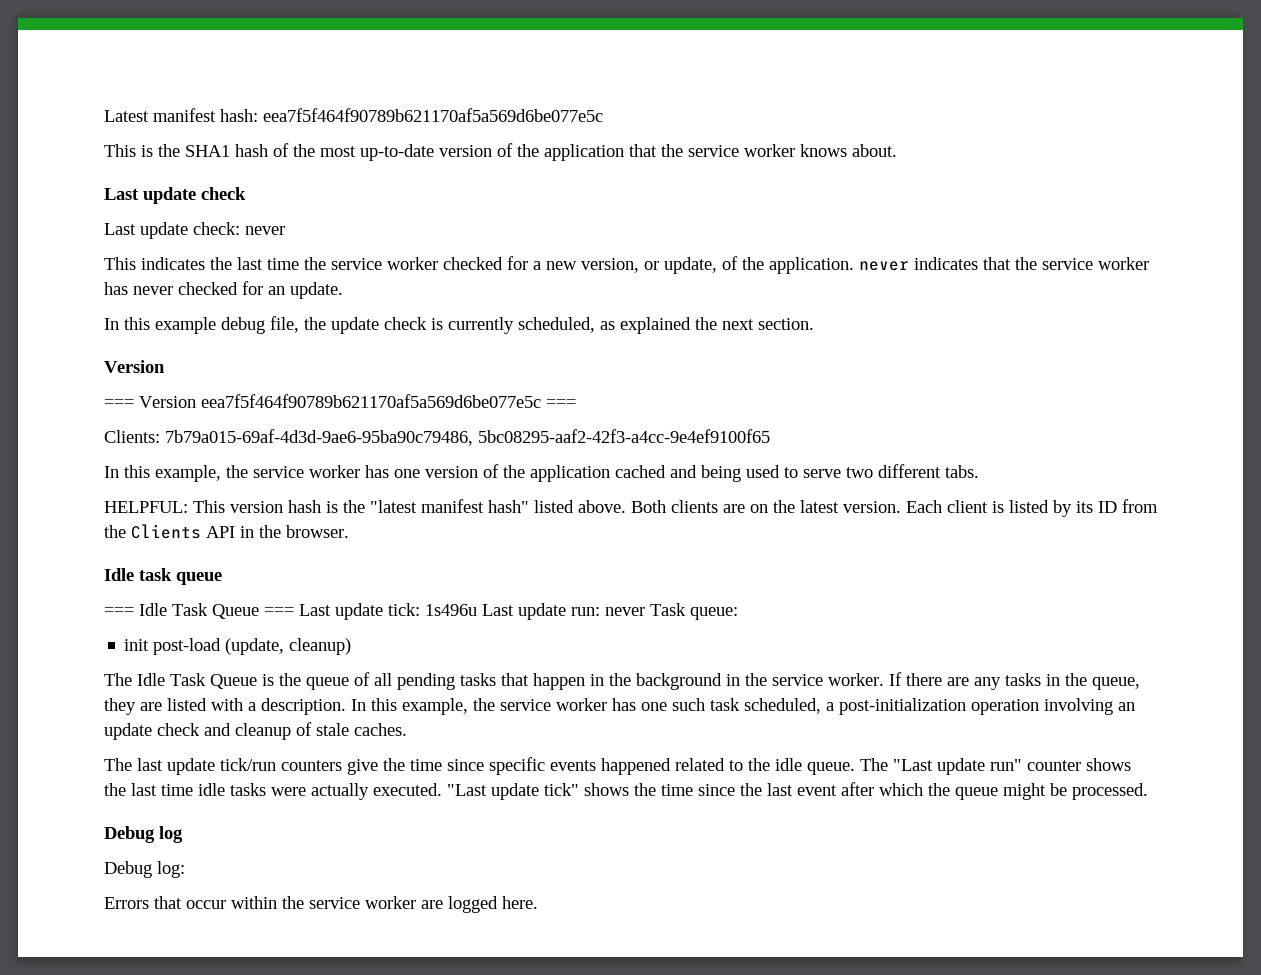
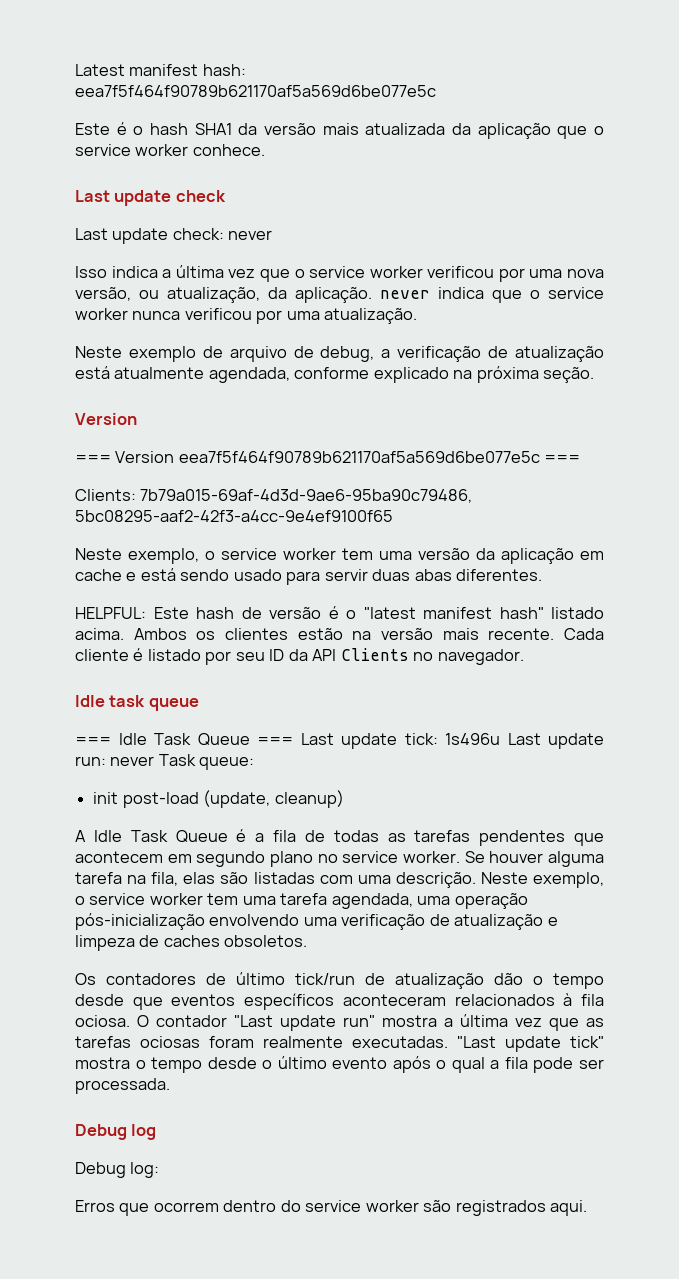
[104,143,897,161] This is the SHA1 hash of the most up-to-date version of the application that the service worker knows about. -> [75,122,604,139] [75,144,265,156] Este é o hash SHA1 da versão mais atualizada da aplicação que o service worker conhece.
[104,256,1149,274] [104,281,343,299] [104,316,814,334] This indicates the last time the service worker checked for a new version, or update, of the application. never indicates that the service worker has never checked for an update. // In this example debug file, the update check is currently scheduled, as explained the next section. -> [75,265,604,282] [75,287,604,303] [75,308,418,324] [75,346,605,362] [75,366,595,383] Isso indica a última vez que o service worker verificou por uma nova versão, ou atualização, da aplicação. never indica que o service worker nunca verificou por uma atualização. // Neste exemplo de arquivo de debug, a verificação de atualização está atualmente agendada, conforme explicado na próxima seção.
[104,464,979,482] [104,499,1158,517] [104,524,349,539] In this example, the service worker has one version of the application cached and being used to serve two different tabs. // HELPFUL: This version hash is the "latest manifest hash" listed above. Both clients are on the latest version. Each client is listed by its ID from the Clients API in the browser. -> [75,548,604,564] [75,568,543,585] [75,606,604,619] [75,628,604,640] [75,648,524,665] Neste exemplo, o service worker tem uma versão da aplicação em cache e está sendo usado para servir duas abas diferentes. // HELPFUL: Este hash de versão é o "latest manifest hash" listado acima. Ambos os clientes estão na versão mais recente. Cada cliente é listado por seu ID da API Clients no navegador.
[104,672,1140,690] [104,698,1135,715] [104,722,407,740] [104,757,1131,775] [104,782,1148,800] [104,826,183,843] [104,861,185,878] [104,896,538,913] The Idle Task Queue is the queue of all pending tasks that happen in the background in the service worker. If there are any tasks in the queue, they are listed with a description. In this example, the service worker has one such task scheduled, a post-initialization operation involving an update check and cleanup of stale caches. // The last update tick/run counters give the time since specific events happened related to the idle queue. The "Last update run" counter shows the last time idle tasks were actually executed. "Last update tick" shows the time since the last event after which the queue might be processed. // Debug log // Debug log: // Errors that occur within the service worker are logged here. -> [75,829,604,846] [75,851,604,867] [75,872,605,888] [75,893,528,909] [75,913,558,930] [75,935,308,951] [75,972,604,989] [75,993,604,1010] [75,1014,604,1031] [75,1036,604,1052] [75,1056,605,1073] [75,1078,170,1094] [75,1124,157,1140] [75,1162,160,1178] [75,1200,588,1216] A Idle Task Queue é a fila de todas as tarefas pendentes que acontecem em segundo plano no service worker. Se houver alguma tarefa na fila, elas são listadas com uma descrição. Neste exemplo, o service worker tem uma tarefa agendada, uma operação pós-inicialização envolvendo uma verificação de atualização e limpeza de caches obsoletos. // Os contadores de último tick/run de atualização dão o tempo desde que eventos específicos aconteceram relacionados à fila ociosa. O contador "Last update run" mostra a última vez que as tarefas ociosas foram realmente executadas. "Last update tick" mostra o tempo desde o último evento após o qual a fila pode ser processada. // Debug log // Debug log: // Erros que ocorrem dentro do service worker são registrados aqui.

